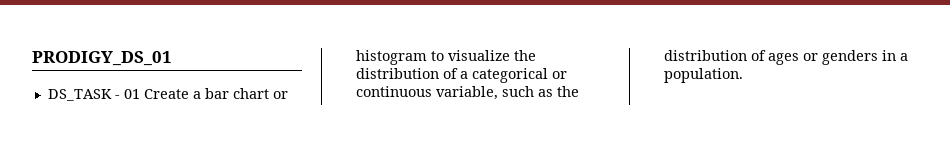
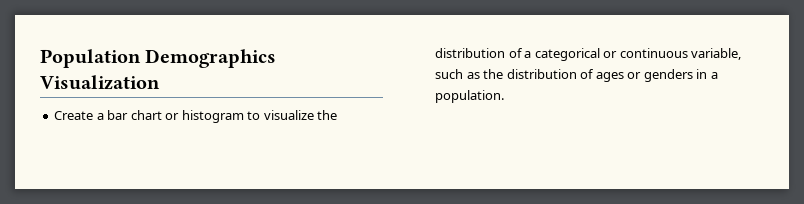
[32,51,172,66] [47,89,140,101] PRODIGY_DS_01 // DS_TASK - 01 -> [40,49,277,68] [40,75,160,90] Population Demographics Visualization //

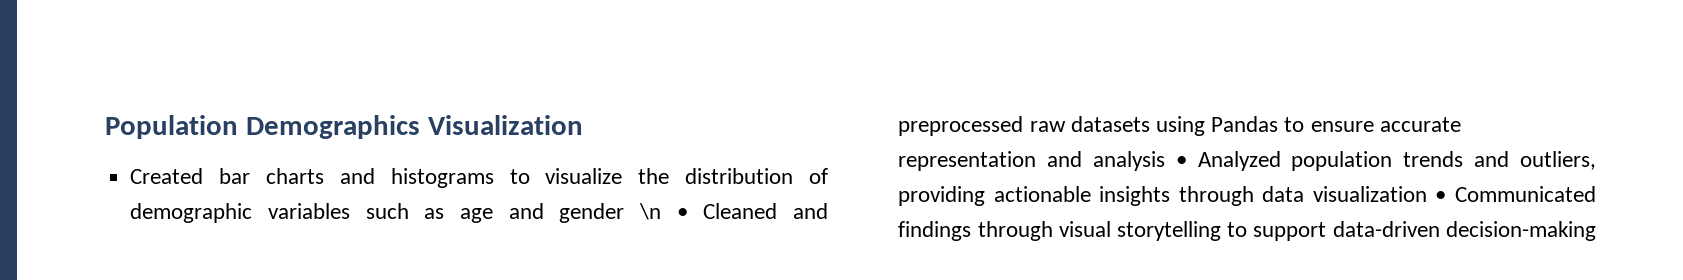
[54,110,244,123] Create a bar chart or histogram -> [130,168,494,188] Created bar charts and histograms
[524,48,742,61] [435,69,718,82] [435,90,505,103] a categorical or continuous variable, such as the distribution of ages or genders in a population. -> [130,203,828,223] [898,116,1461,136] [898,151,1596,171] [898,186,1596,206] [898,221,1596,241] demographic variables such as age and gender \n • Cleaned and preprocessed raw datasets using Pandas to ensure accurate representation and analysis • Analyzed population trends and outliers, providing actionable insights through data visualization • Communicated findings through visual storytelling to support data-driven decision-making

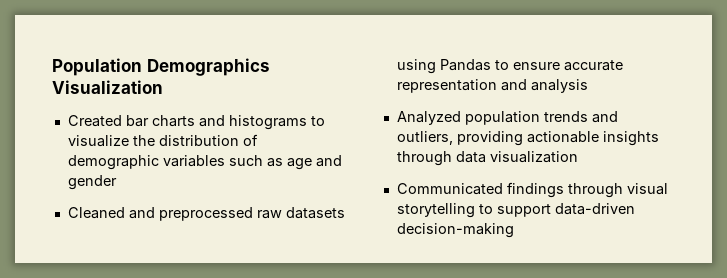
[638,203,688,220] \n • -> (117, 182) //
[1175,156,1187,167] • -> (588, 86) //
[1435,191,1447,202] • -> (578, 157) //

